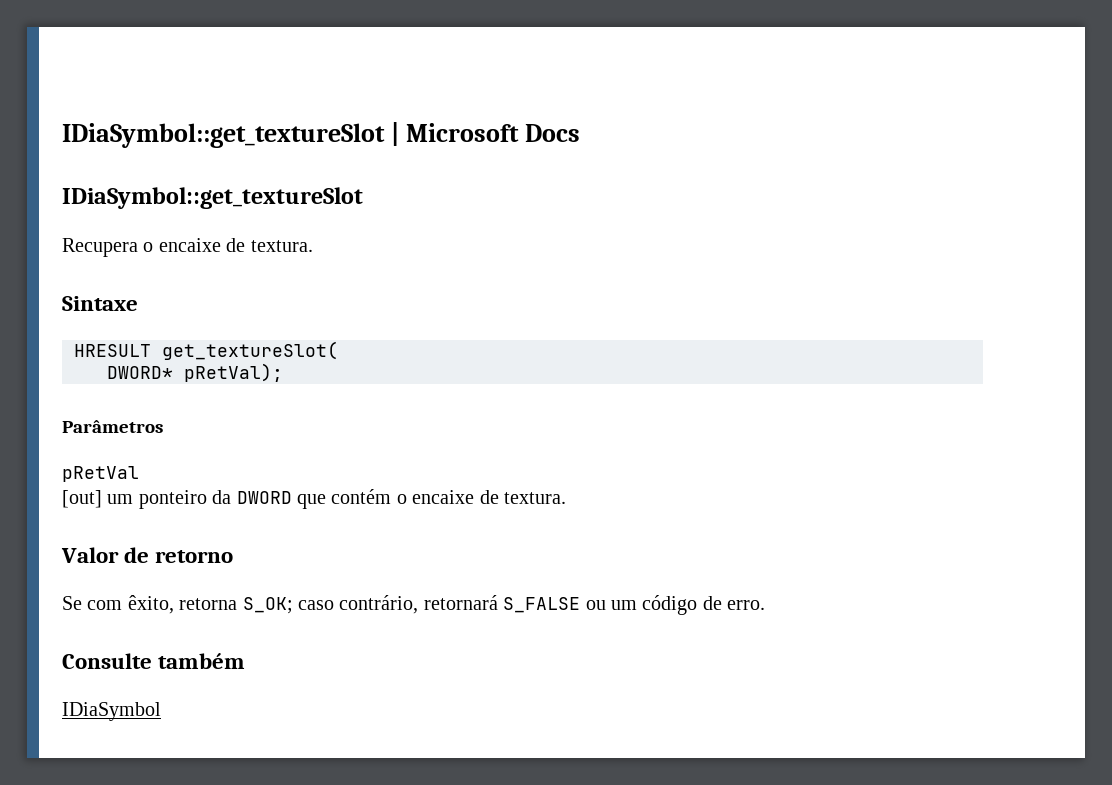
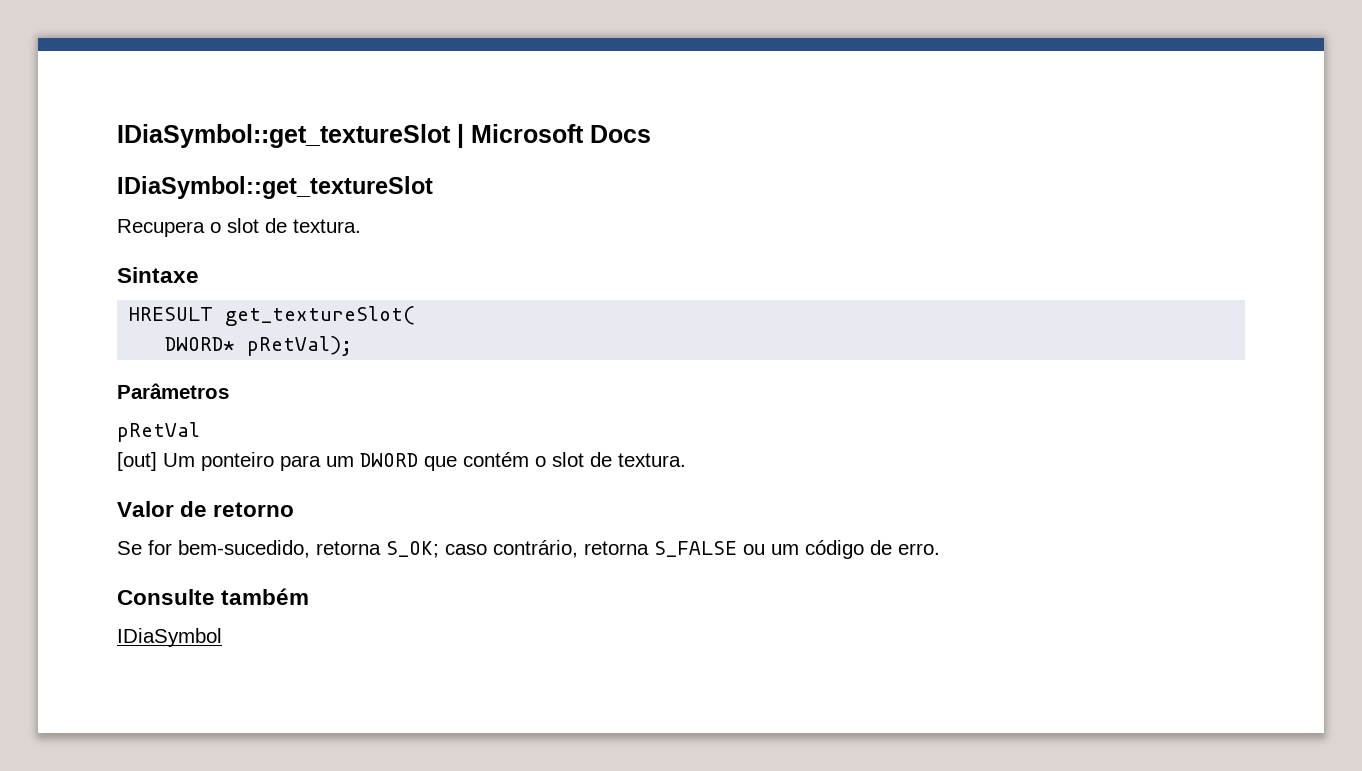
[158,238,221,252] encaixe -> [227,218,259,233] slot
[107,490,232,509] um ponteiro da -> [163,452,354,471] Um ponteiro para um
[412,490,475,504] encaixe -> [552,452,584,467] slot
[87,595,174,614] com êxito, -> [148,540,310,558] for bem-sucedido,
[423,595,498,610] retornará -> [584,541,649,555] retorna

